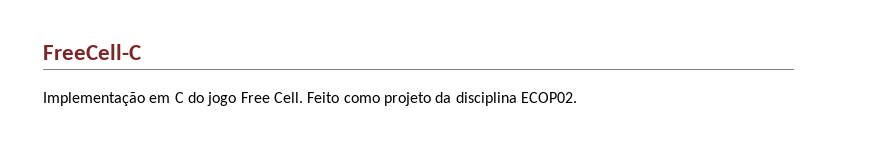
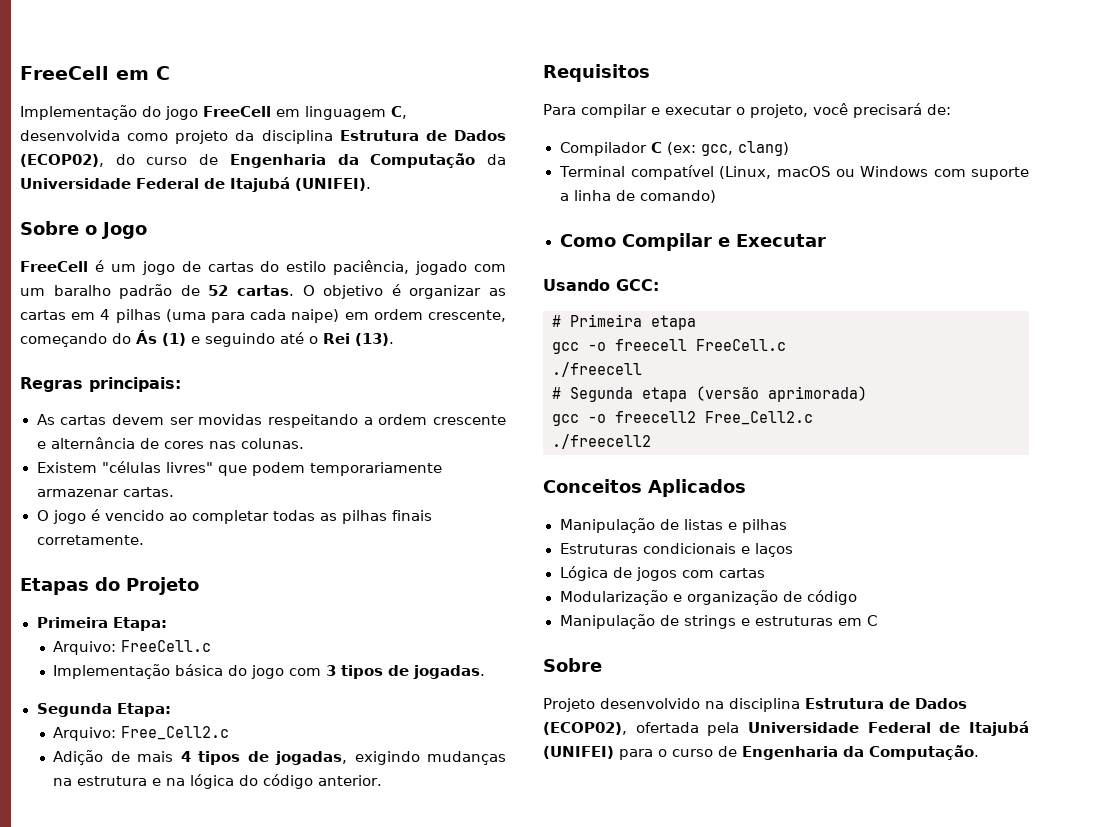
[43,44,141,60] [43,92,577,106] FreeCell-C // Implementação em C do jogo Free Cell. Feito como projeto da disciplina ECOP02. -> [20,66,170,80] [20,105,407,120] [20,130,507,144] [20,153,507,168] [20,177,371,192] [20,221,147,239] [20,260,507,275] [20,284,507,299] [20,309,506,323] [20,330,394,347] [20,377,181,392] [36,414,506,428] [36,437,304,449] [36,461,442,476] [36,487,174,497] [36,509,432,524] [36,535,144,545] [20,577,199,595] [36,617,167,631] [53,640,212,655] [53,664,486,679] [36,703,171,717] [53,726,230,741] [53,750,506,765] [53,774,383,789] [543,64,650,82] [543,103,951,118] [559,141,789,156] [558,165,1029,180] [559,190,716,203] [559,233,826,251] [543,279,659,291] [552,314,696,330] [552,339,786,354] [552,362,642,377] [552,386,867,402] [552,411,813,426] [552,434,651,449] [543,479,746,497] [559,518,787,533] [559,543,793,557] [559,566,765,581] [559,590,857,605] [559,614,877,629] [543,658,602,672] [543,698,967,712] [543,721,1029,736] [543,745,979,760] FreeCell em C // Implementação do jogo FreeCell em linguagem C, desenvolvida como projeto da disciplina Estrutura de Dados (ECOP02), do curso de Engenharia da Computação da Universidade Federal de Itajubá (UNIFEI). // Sobre o Jogo // FreeCell é um jogo de cartas do estilo paciência, jogado com um baralho padrão de 52 cartas. O objetivo é organizar as cartas em 4 pilhas (uma para cada naipe) em ordem crescente, começando do Ás (1) e seguindo até o Rei (13). // Regras principais: // As cartas devem ser movidas respeitando a ordem crescente e alternância de cores nas colunas. // Existem "células livres" que podem temporariamente armazenar cartas. // O jogo é vencido ao completar todas as pilhas finais corretamente. // Etapas do Projeto // Primeira Etapa: // Arquivo: FreeCell.c // Implementação básica do jogo com 3 tipos de jogadas. // Segunda Etapa: // Arquivo: Free_Cell2.c // Adição de mais 4 tipos de jogadas, exigindo mudanças na estrutura e na lógica do código anterior. // Requisitos // Para compilar e executar o projeto, você precisará de: // Compilador C (ex: gcc, clang) // Terminal compatível (Linux, macOS ou Windows com suporte a linha de comando) // Como Compilar e Executar // Usando GCC: // # Primeira etapa // gcc -o freecell FreeCell.c // ./freecell // # Segunda etapa (versão aprimorada) // gcc -o freecell2 Free_Cell2.c // ./freecell2 // Conceitos Aplicados // Manipulação de listas e pilhas // Estruturas condicionais e laços // Lógica de jogos com cartas // Modularização e organização de código // Manipulação de strings e estruturas em C // Sobre // Projeto desenvolvido na disciplina Estrutura de Dados (ECOP02), ofertada pela Universidade Federal de Itajubá (UNIFEI) para o curso de Engenharia da Computação.

